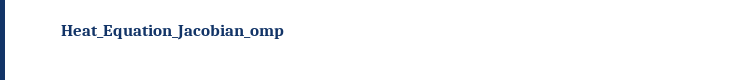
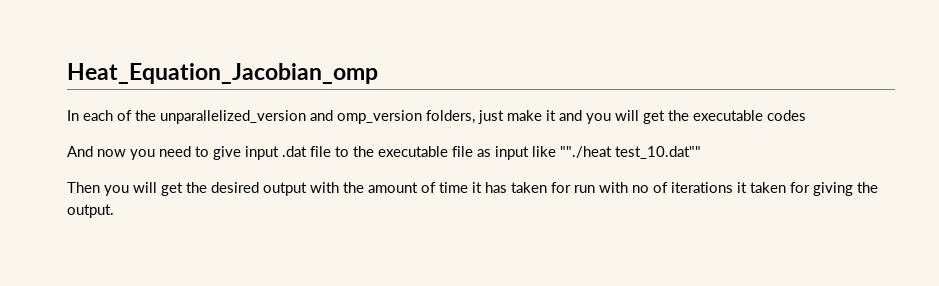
(284, 32) none -> [67,110,806,124] [67,146,701,160] [67,182,878,196] [67,204,114,218] // In each of the unparallelized_version and omp_version folders, just make it and you will get the executable codes // And now you need to give input .dat file to the executable file as input like ""./heat test_10.dat"" // Then you will get the desired output with the amount of time it has taken for run with no of iterations it taken for giving the output.

